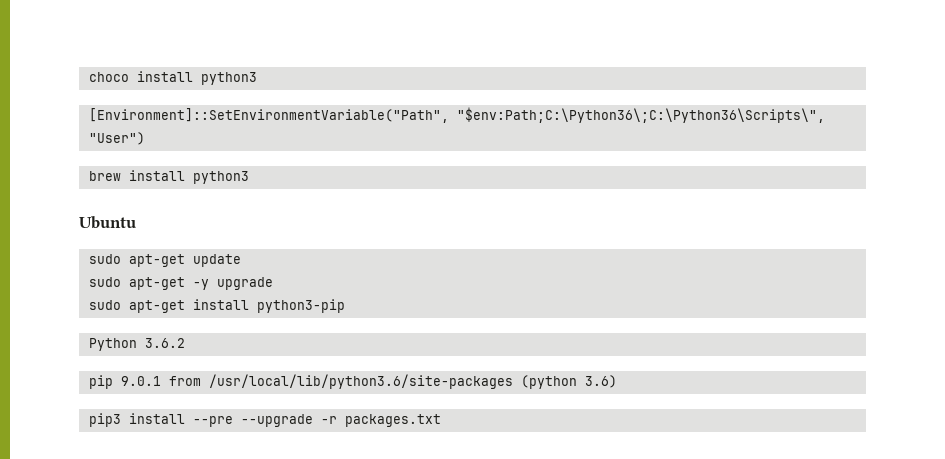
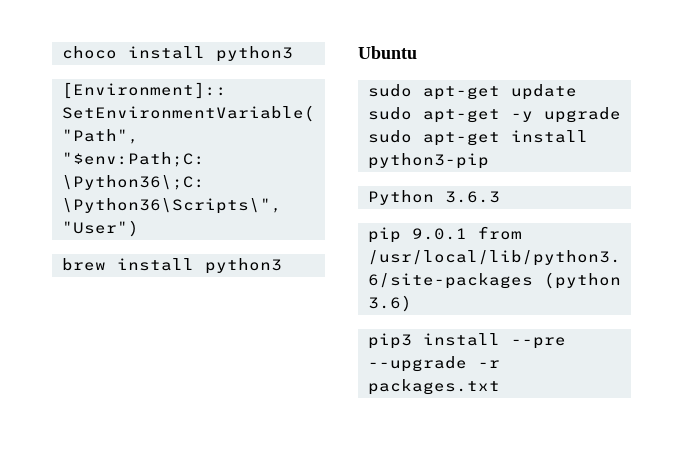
[144,338,185,348] 3.6.2 -> [444,191,500,203] 3.6.3

